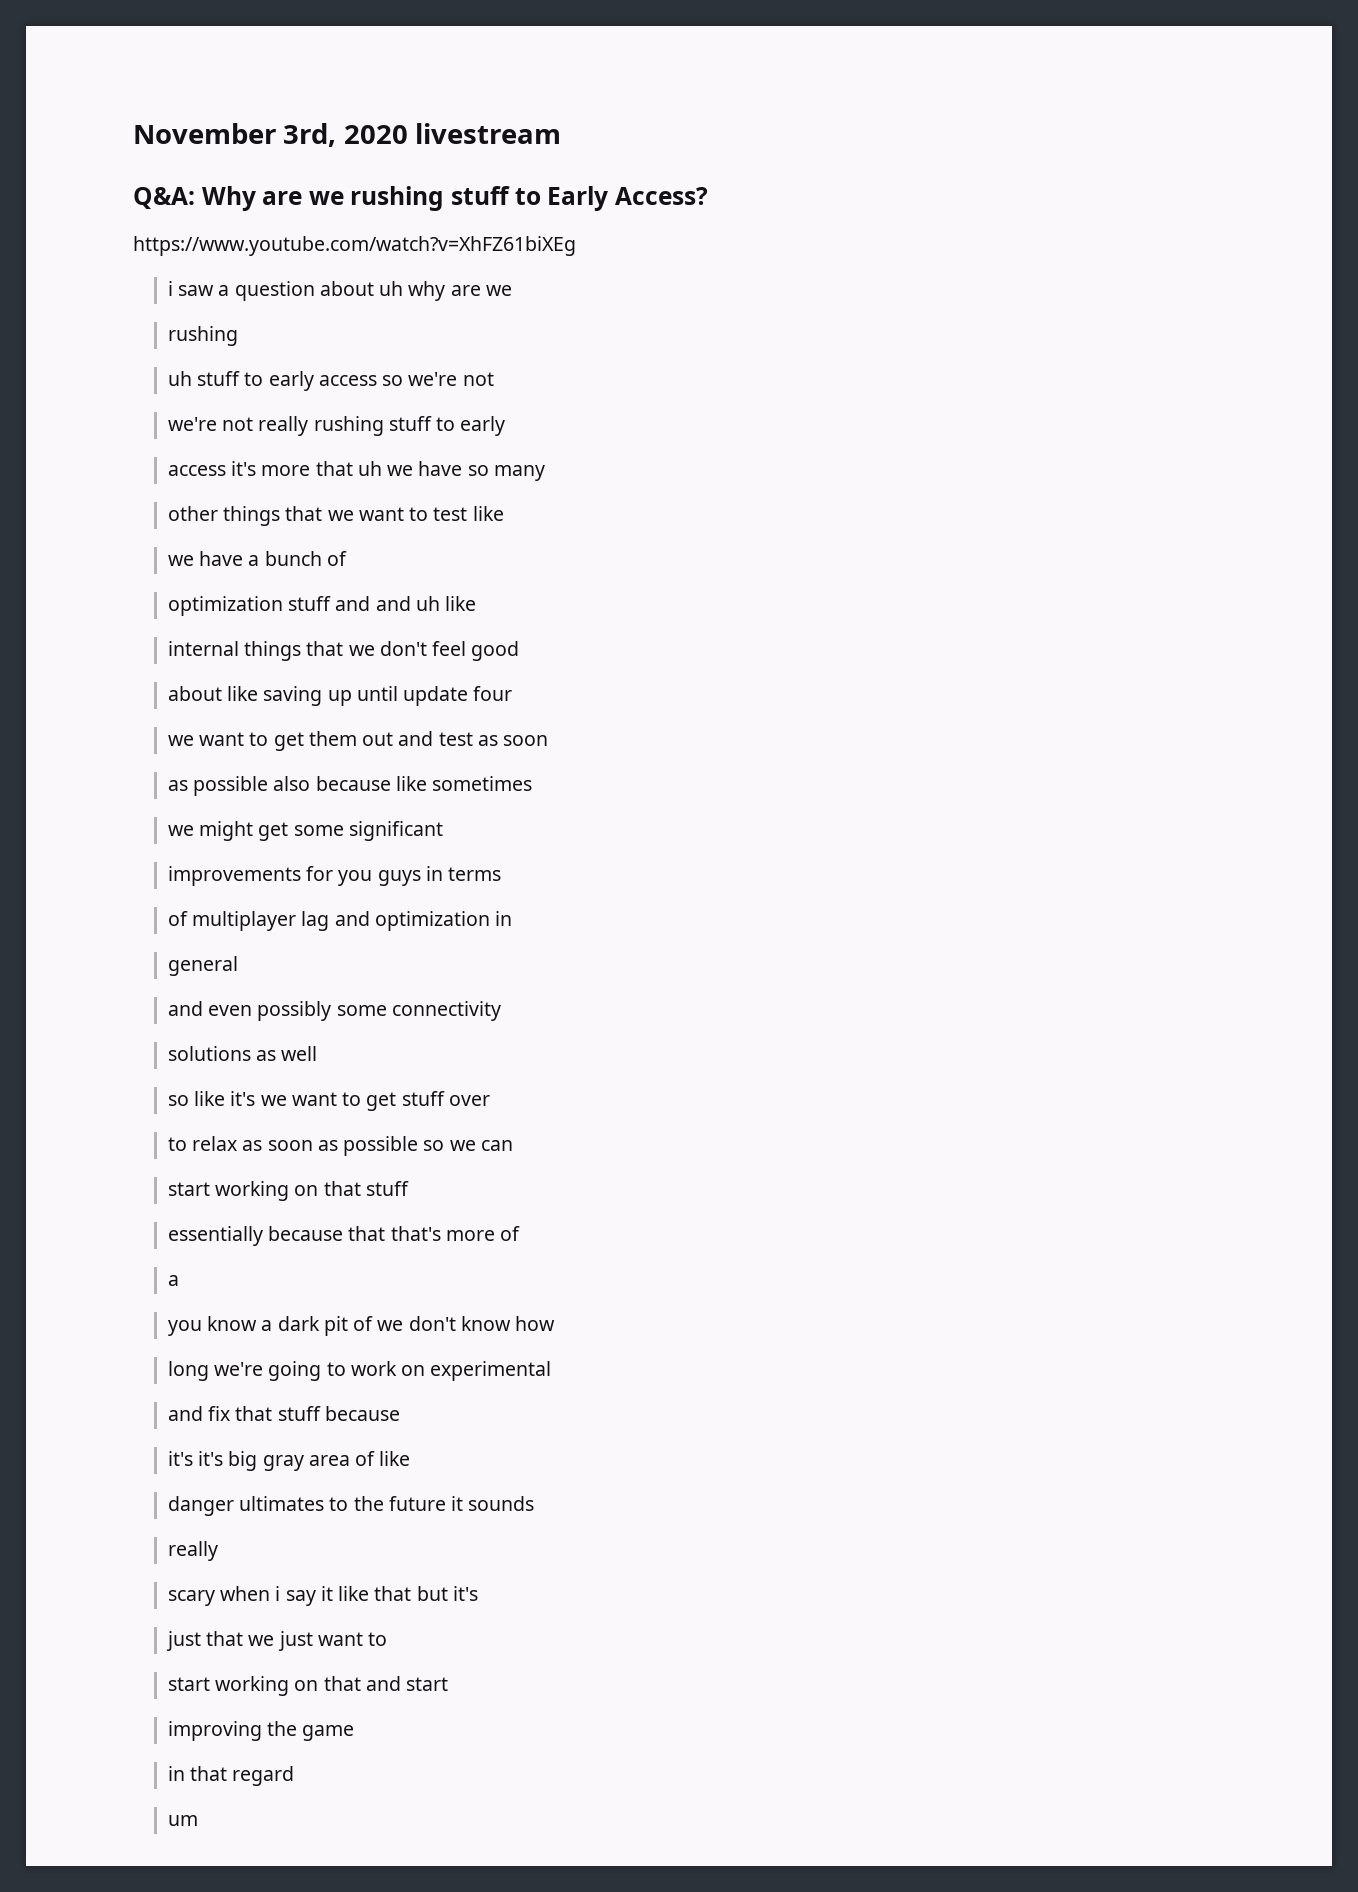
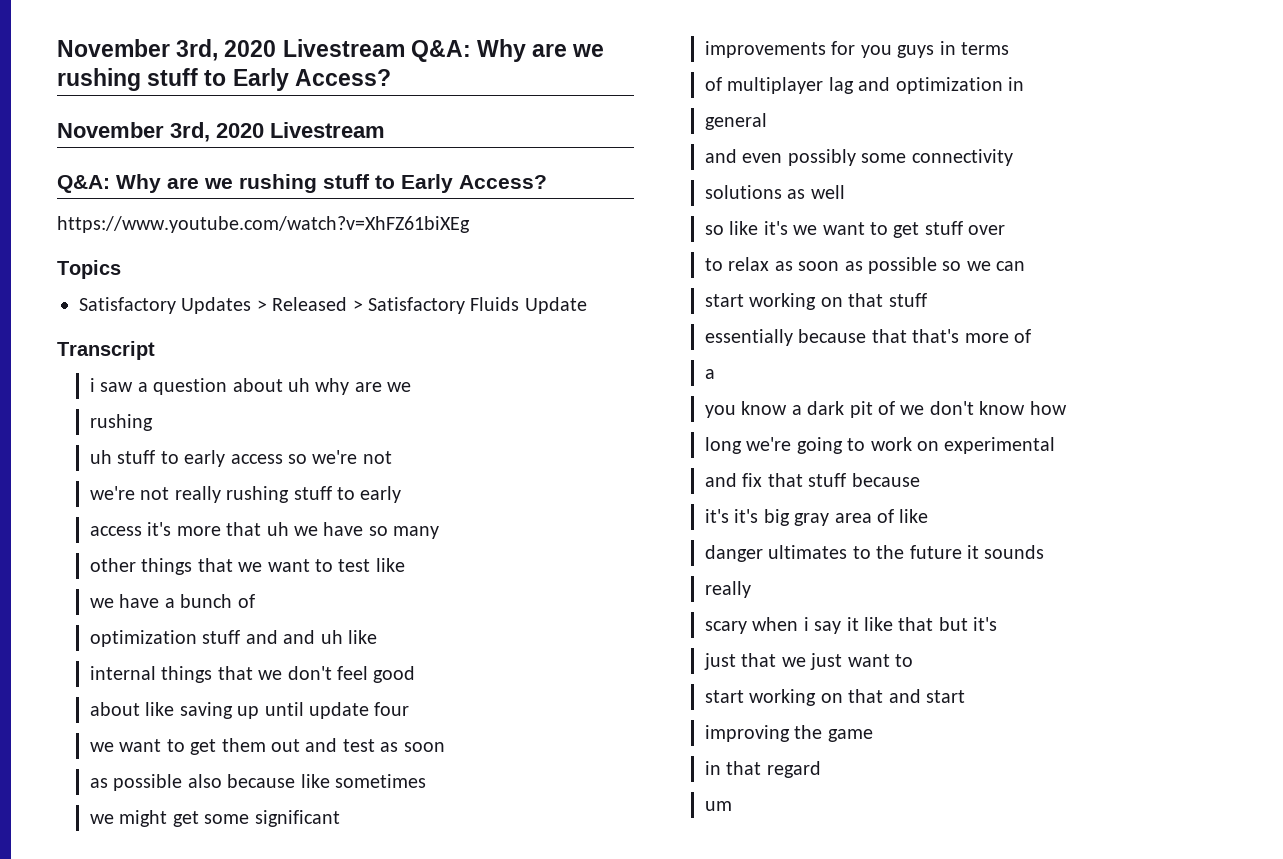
[133,123,562,147] November 3rd, 2020 livestream -> [57,39,605,62] [57,68,391,91] [57,122,385,142] November 3rd, 2020 Livestream Q&A: Why are we rushing stuff to Early Access? // November 3rd, 2020 Livestream
(576, 246) none -> [57,260,121,279] [79,297,587,314] [57,341,155,360] // Topics // Satisfactory Updates > Released > Satisfactory Fluids Update // Transcript

